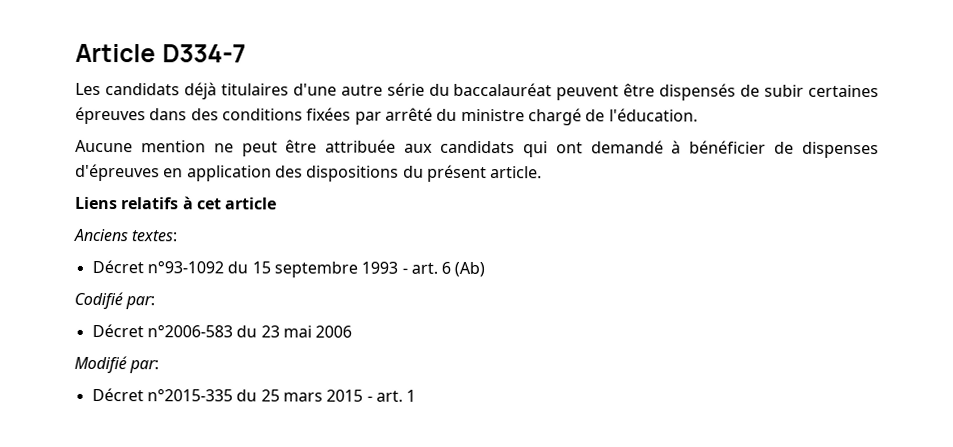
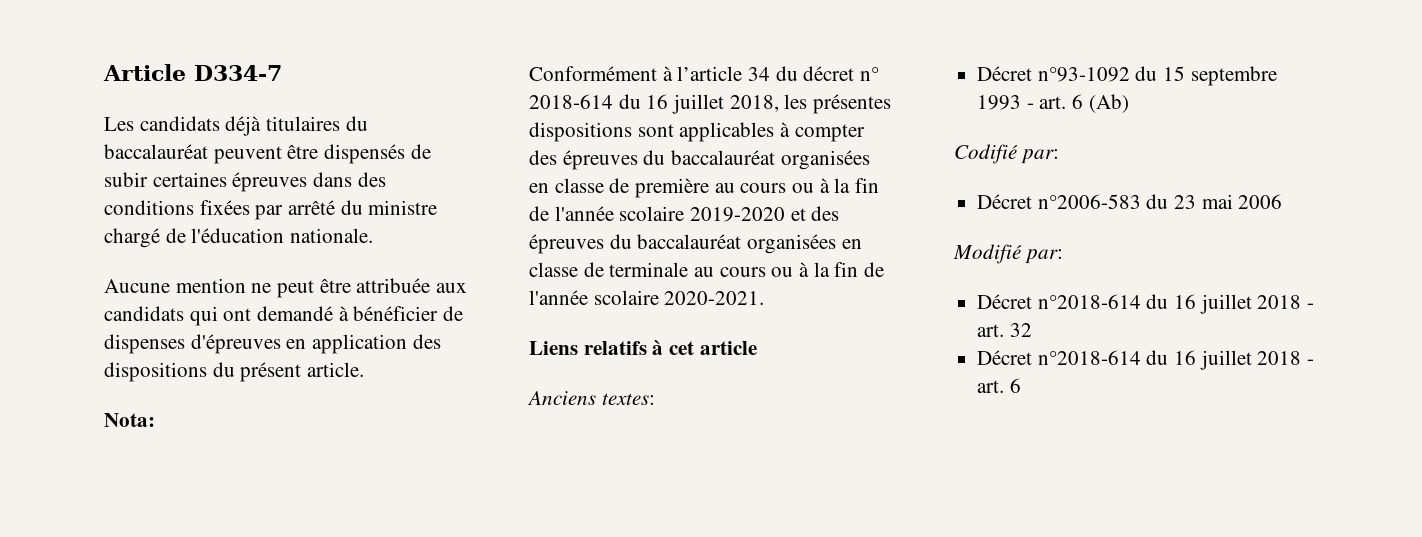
[292,82,425,96] d'une autre série -> (341, 123) none
[608,108,698,122] l'éducation. -> [191,228,374,243] l'éducation nationale.
(543, 172) none -> [104,413,155,427] [529,66,880,81] [529,94,892,114] [529,122,865,142] [529,150,870,170] [529,178,880,198] [529,206,840,222] [529,234,862,254] [529,262,885,277] [529,290,765,305] // Nota: // Conformément à l’article 34 du décret n° 2018-614 du 16 juillet 2018, les présentes dispositions sont applicables à compter des épreuves du baccalauréat organisées en classe de première au cours ou à la fin de l'année scolaire 2019-2020 et des épreuves du baccalauréat organisées en classe de terminale au cours ou à la fin de l'année scolaire 2020-2021.
[146,388,417,402] n°2015-335 du 25 mars 2015 - art. 1 -> [1037,294,1315,314] [977,323,1032,337] [977,350,1315,370] [977,378,1021,393] n°2018-614 du 16 juillet 2018 - art. 32 // Décret n°2018-614 du 16 juillet 2018 - art. 6

